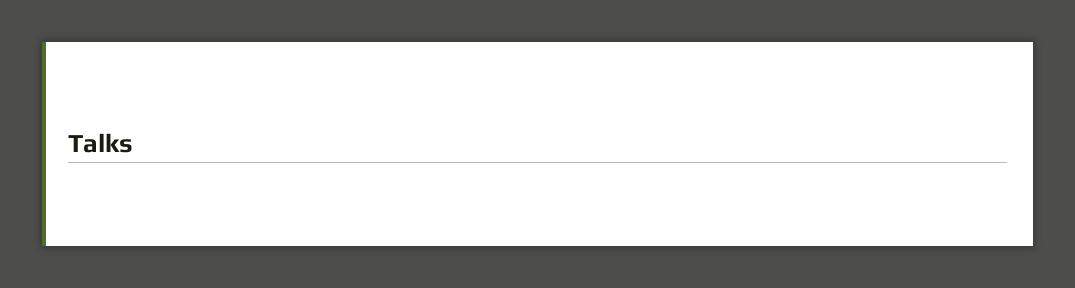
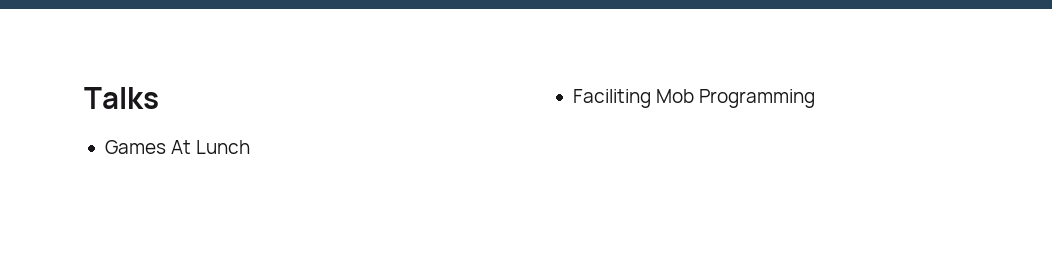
(133, 143) none -> [104,140,251,154] [572,89,816,108] // Games At Lunch // Faciliting Mob Programming

